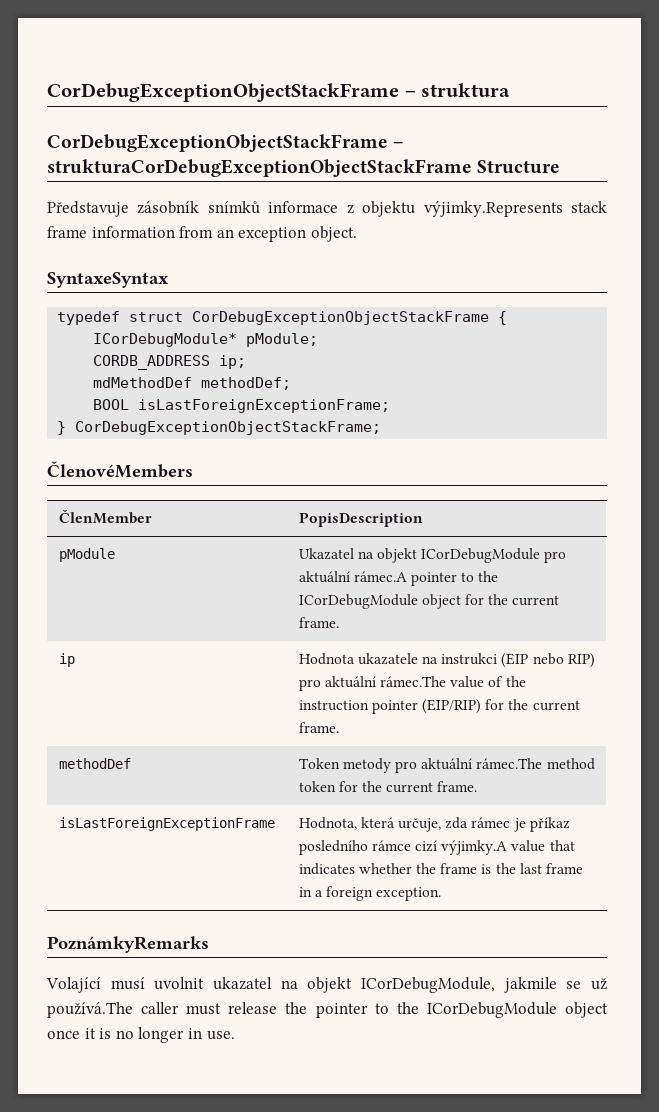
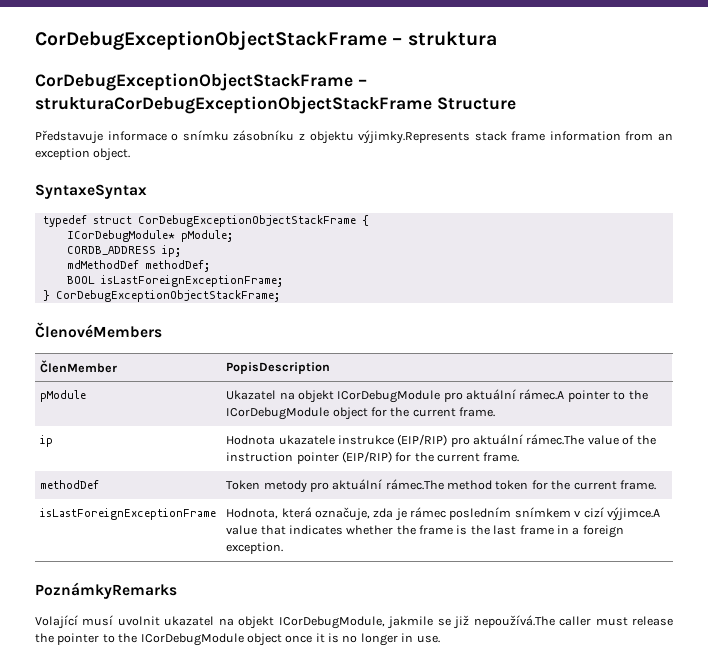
[137,201,339,214] zásobník snímků informace -> [107,130,295,141] informace o snímku zásobníku
[422,653,595,668] na instrukci (EIP nebo RIP) -> [337,434,448,446] instrukce (EIP/RIP)
[398,817,570,832] [298,840,508,855] určuje, zda rámec je příkaz posledního rámce cizí výjimky.A -> [314,507,660,521] označuje, zda je rámec posledním snímkem v cizí výjimce.A
[591,978,607,990] [47,1002,133,1018] už používá.The -> [453,615,555,629] již nepoužívá.The

